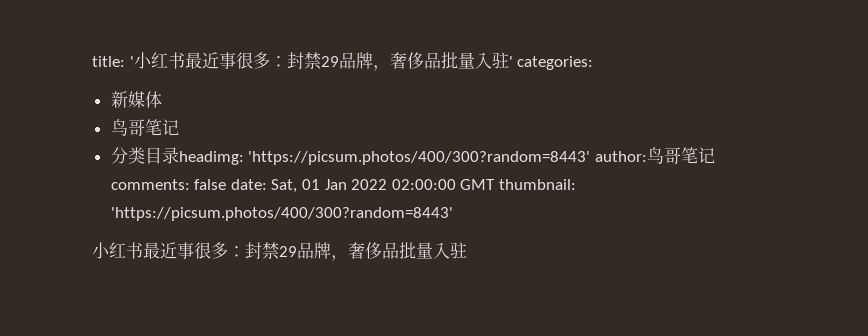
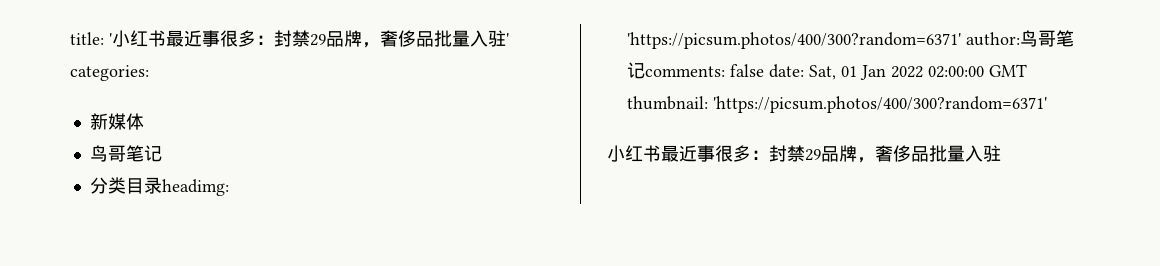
[248,151,591,165] 'https://picsum.photos/400/300?random=8443' -> [626,32,961,49] 'https://picsum.photos/400/300?random=6371'
[110,207,453,221] 'https://picsum.photos/400/300?random=8443' -> [712,96,1047,113] 'https://picsum.photos/400/300?random=6371'

